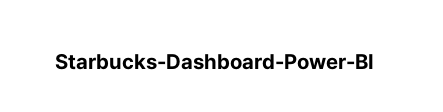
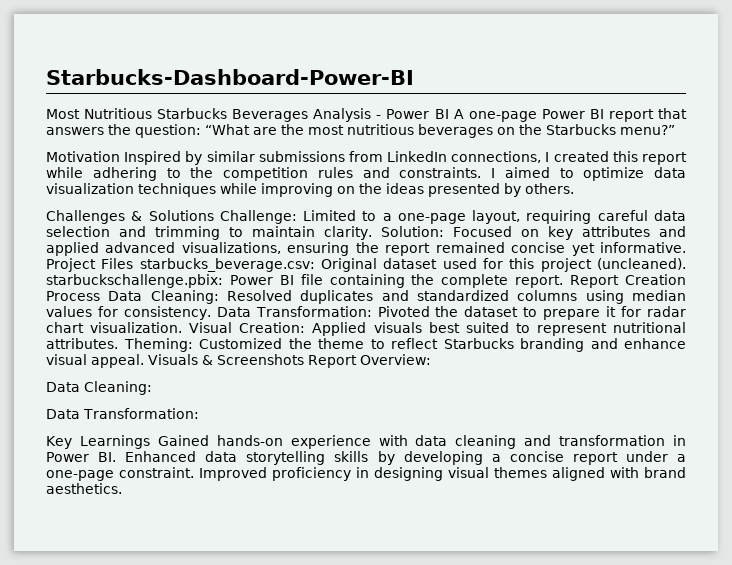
(374, 61) none -> [46,108,688,122] [46,124,675,138] [46,151,687,165] [46,167,686,181] [46,183,574,197] [46,210,686,224] [46,226,686,240] [46,242,687,256] [46,258,687,272] [46,274,687,288] [46,290,686,304] [46,306,687,320] [46,322,687,336] [46,338,686,352] [46,354,431,368] [46,381,152,395] [46,408,199,419] [46,435,686,449] [46,451,687,465] [46,467,686,481] [46,483,122,494] // Most Nutritious Starbucks Beverages Analysis - Power BI A one-page Power BI report that answers the question: “What are the most nutritious beverages on the Starbucks menu?” // Motivation Inspired by similar submissions from LinkedIn connections, I created this report while adhering to the competition rules and constraints. I aimed to optimize data visualization techniques while improving on the ideas presented by others. // Challenges & Solutions Challenge: Limited to a one-page layout, requiring careful data selection and trimming to maintain clarity. Solution: Focused on key attributes and applied advanced visualizations, ensuring the report remained concise yet informative. Project Files starbucks_beverage.csv: Original dataset used for this project (uncleaned). starbuckschallenge.pbix: Power BI file containing the complete report. Report Creation Process Data Cleaning: Resolved duplicates and standardized columns using median values for consistency. Data Transformation: Pivoted the dataset to prepare it for radar chart visualization. Visual Creation: Applied visuals best suited to represent nutritional attributes. Theming: Customized the theme to reflect Starbucks branding and enhance visual appeal. Visuals & Screenshots Report Overview: // Data Cleaning: // Data Transformation: // Key Learnings Gained hands-on experience with data cleaning and transformation in Power BI. Enhanced data storytelling skills by developing a concise report under a one-page constraint. Improved proficiency in designing visual themes aligned with brand aesthetics.

